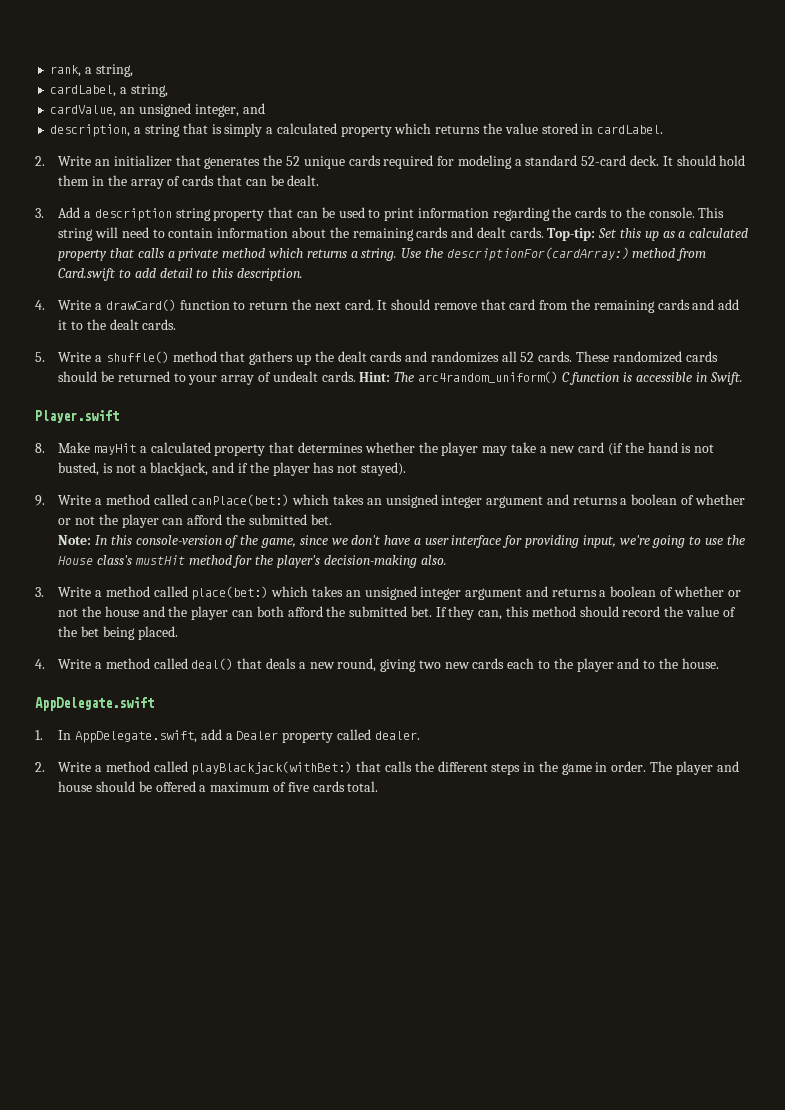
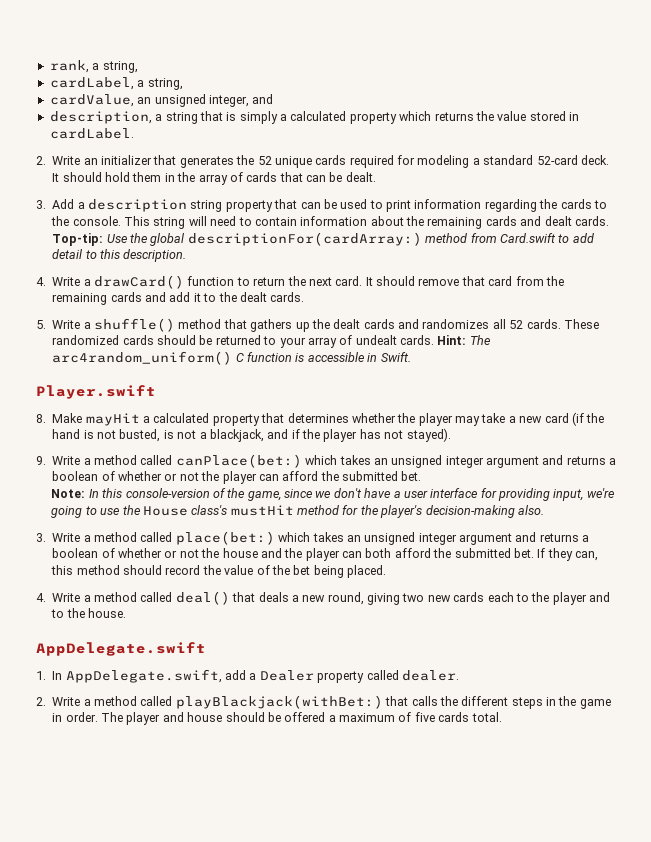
[598,228,749,241] [58,248,398,261] Set this up as a calculated property that calls a private method which returns a string. -> (104, 239) none
(443, 253) none -> [150,233,186,246] global

